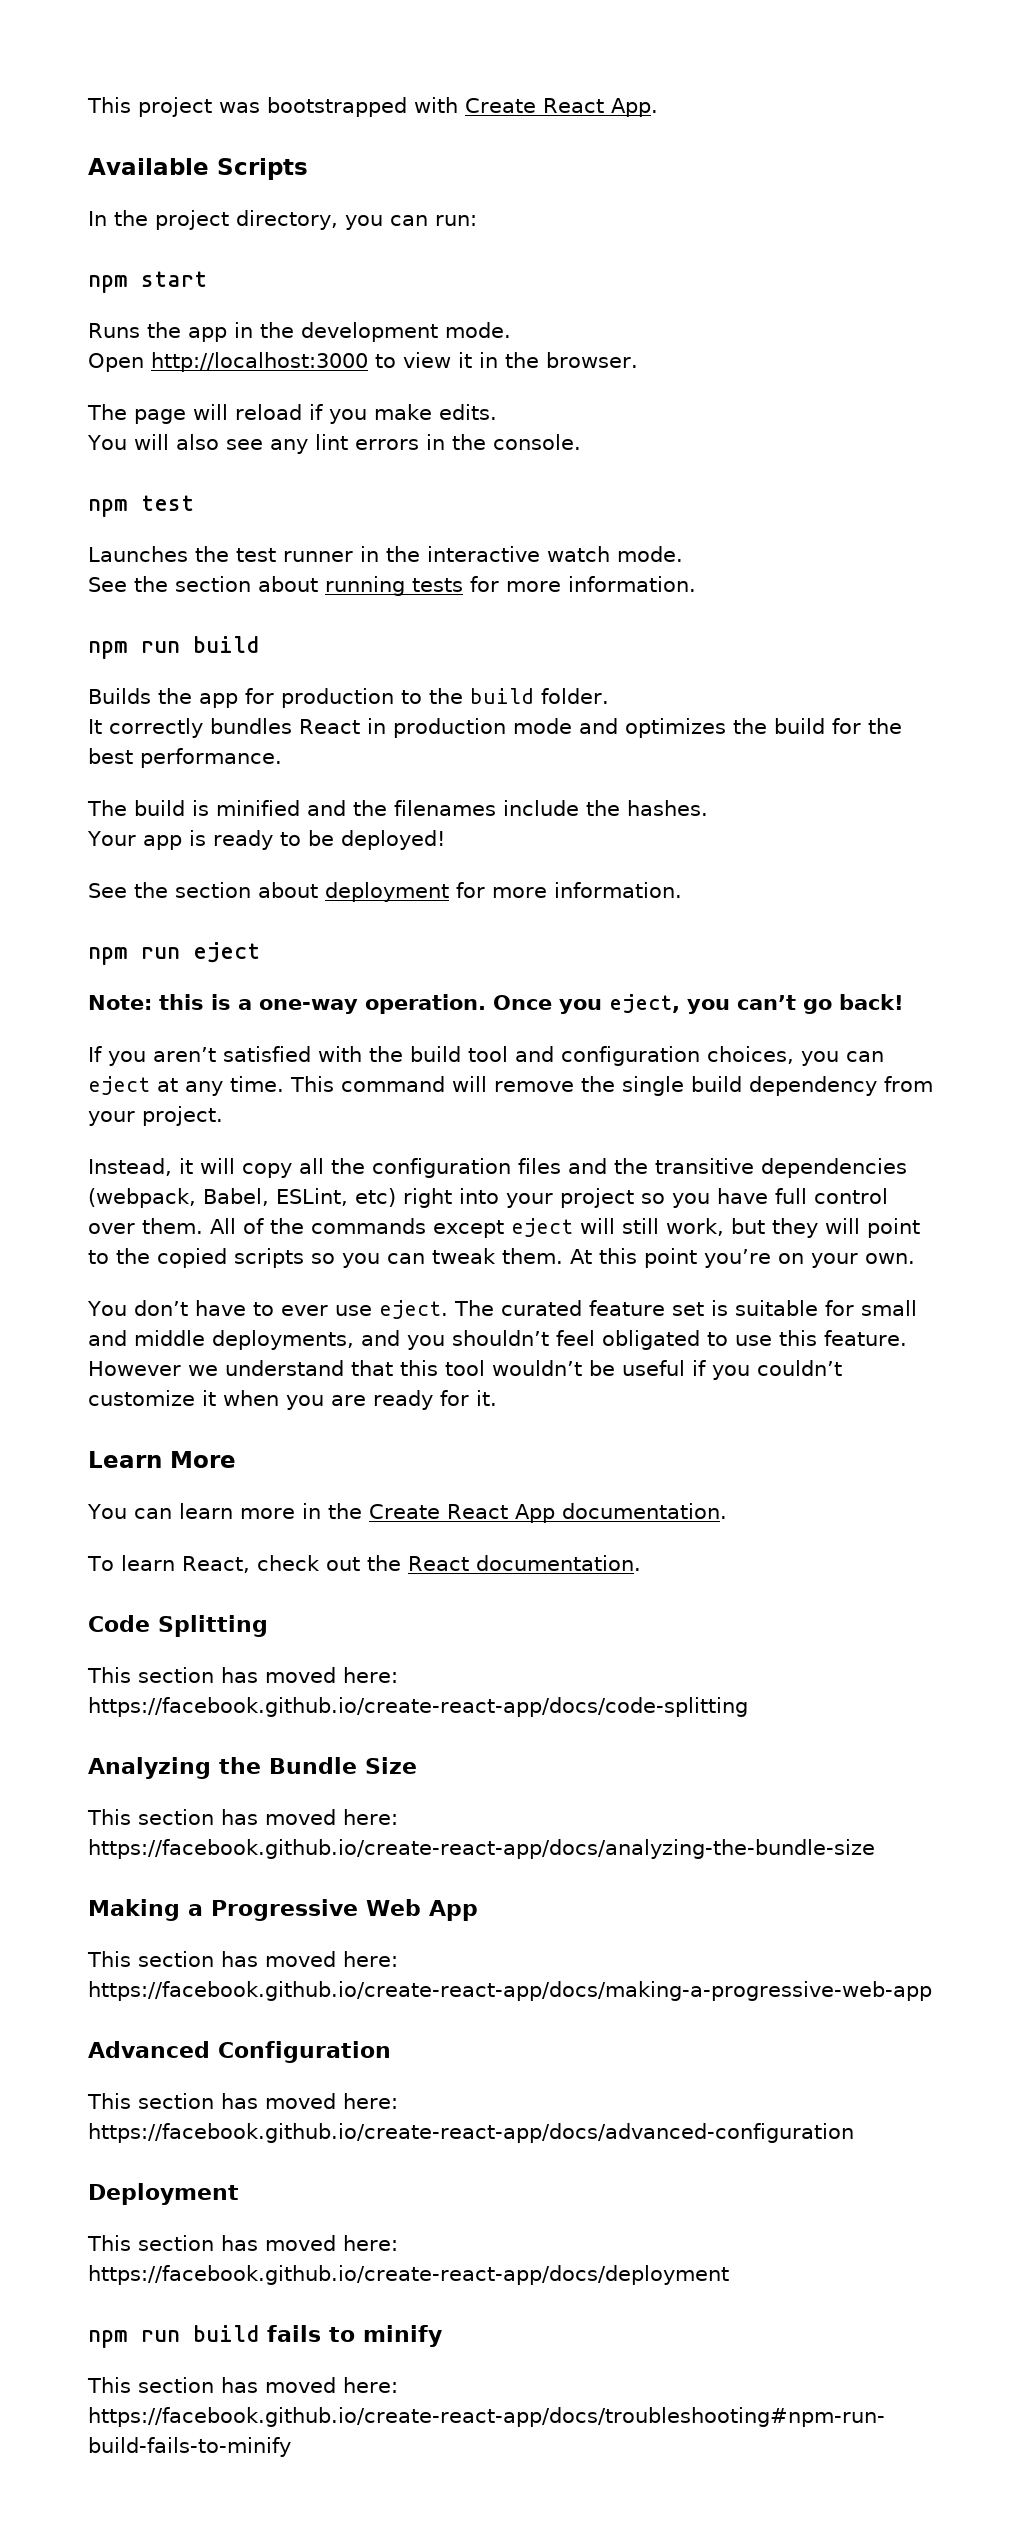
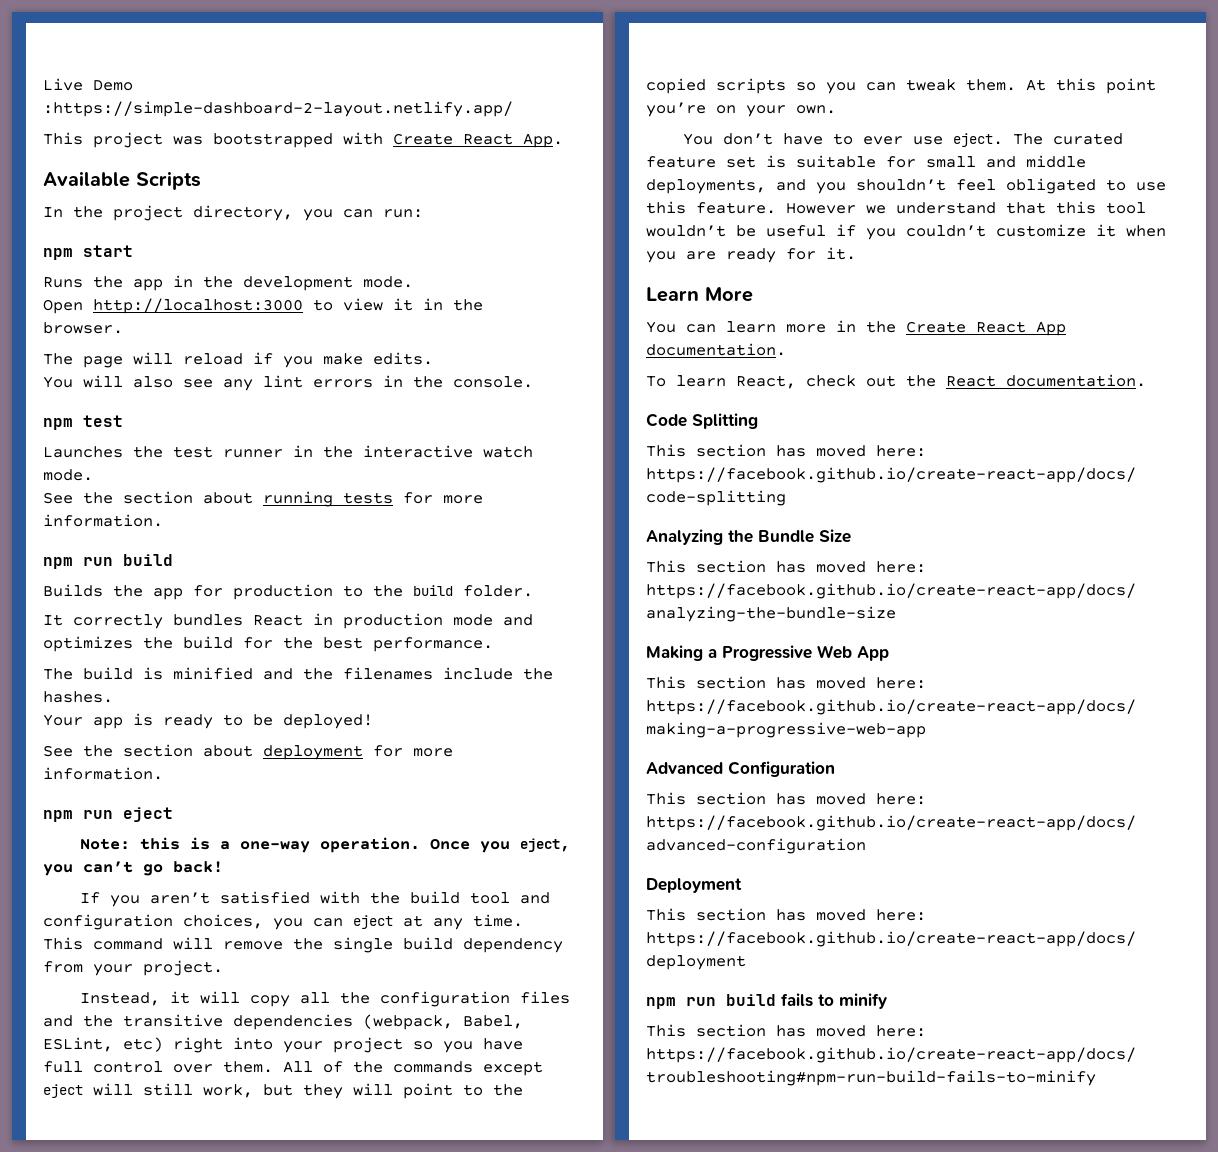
(87, 105) none -> [43,78,133,91] [43,101,513,117] Live Demo :https://simple-dashboard-2-layout.netlify.app/ //

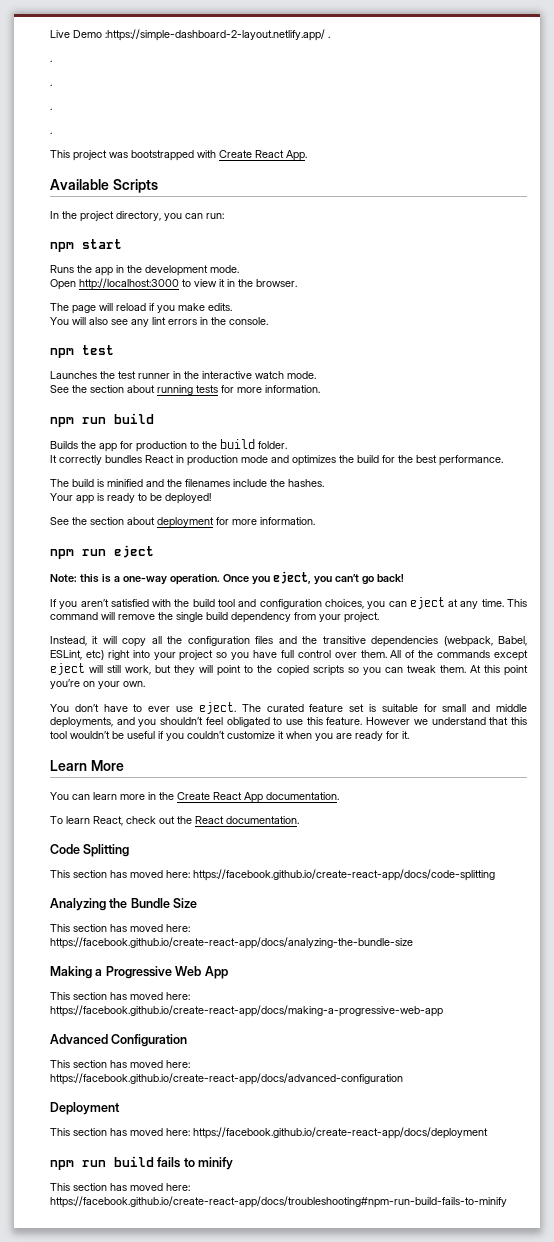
(513, 109) none -> [328,36,330,38] [50,60,52,62] [50,84,52,86] [50,108,52,110] [50,132,52,134] . // . // . // . // .

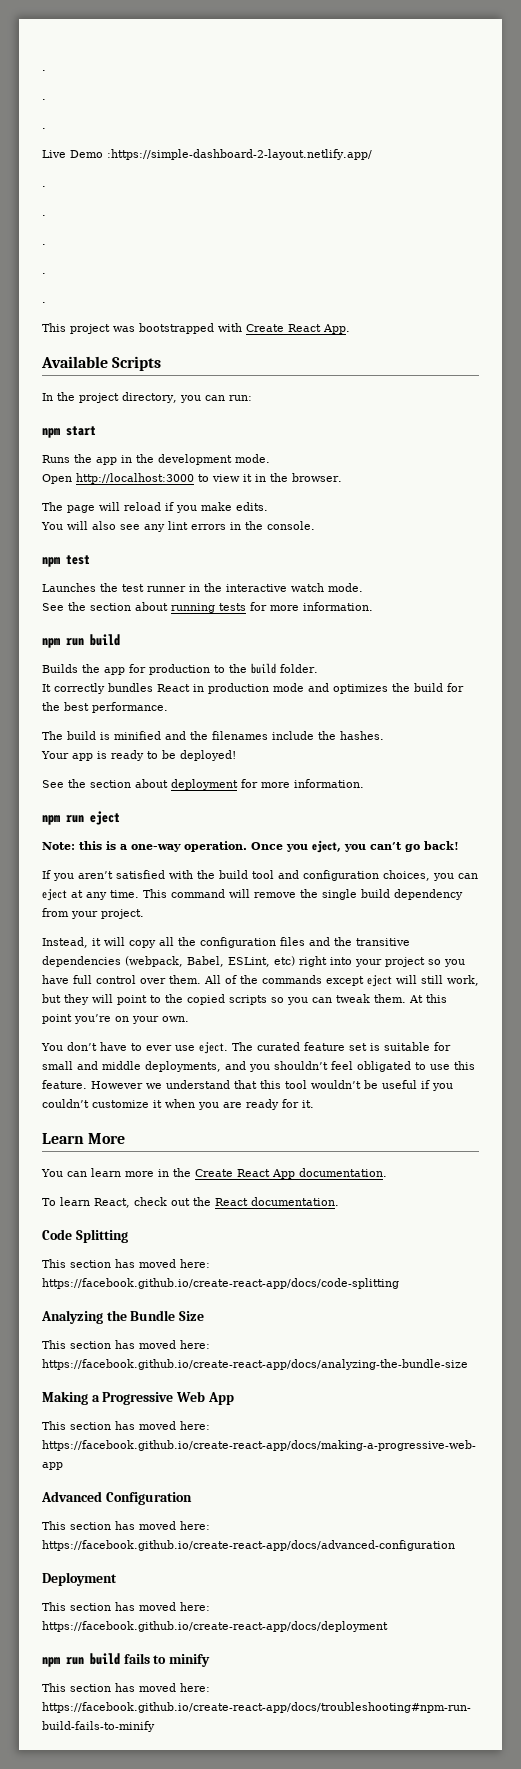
(50, 34) none -> [42,70,46,71] [42,99,46,100] [42,128,46,129] . // . // . //
(325, 35) none -> (372, 154) //

